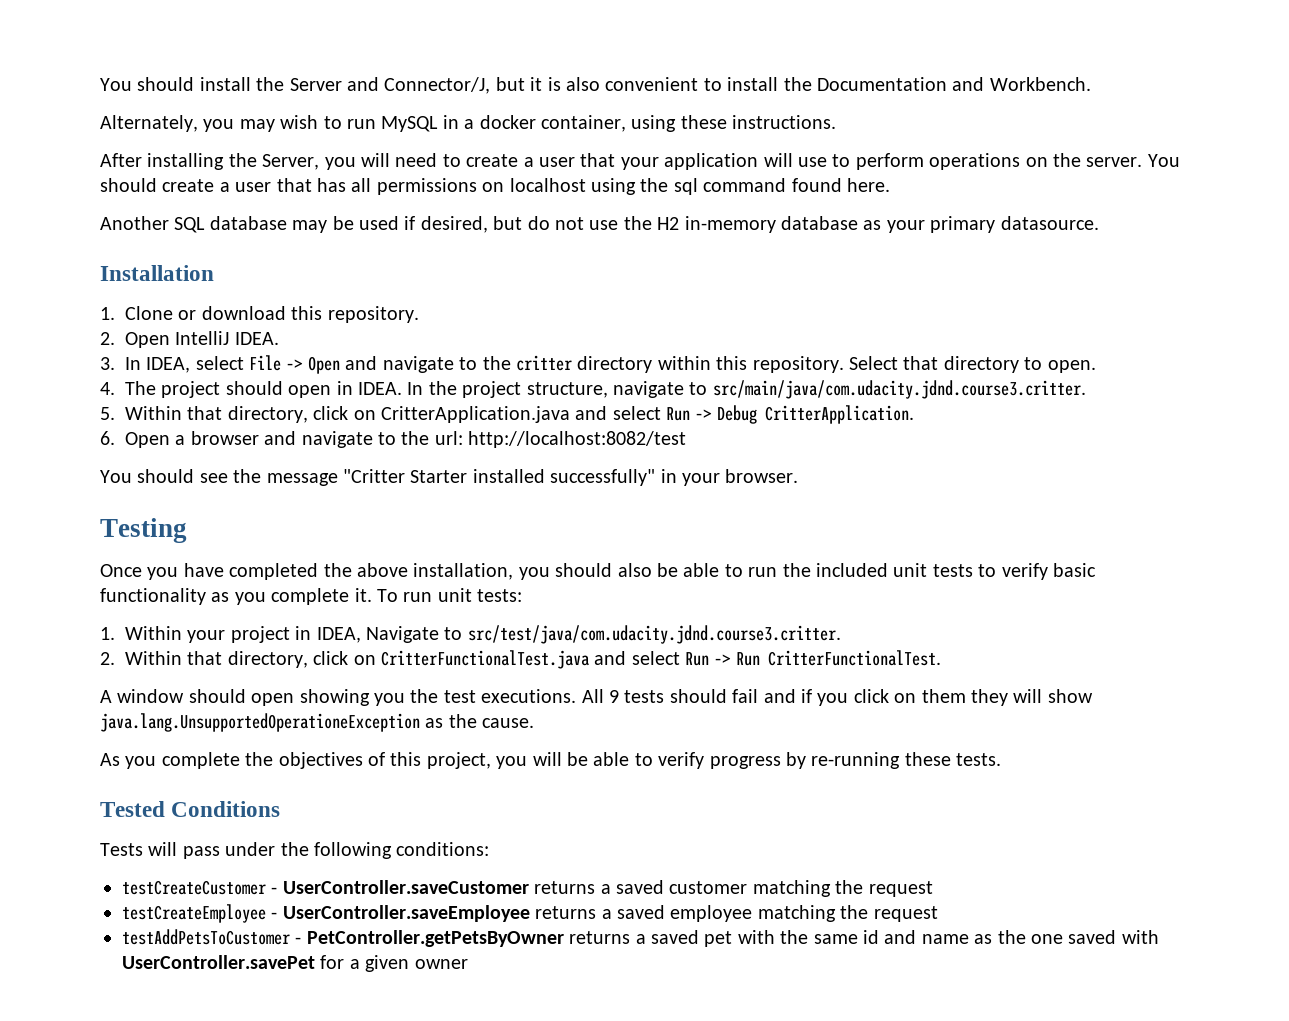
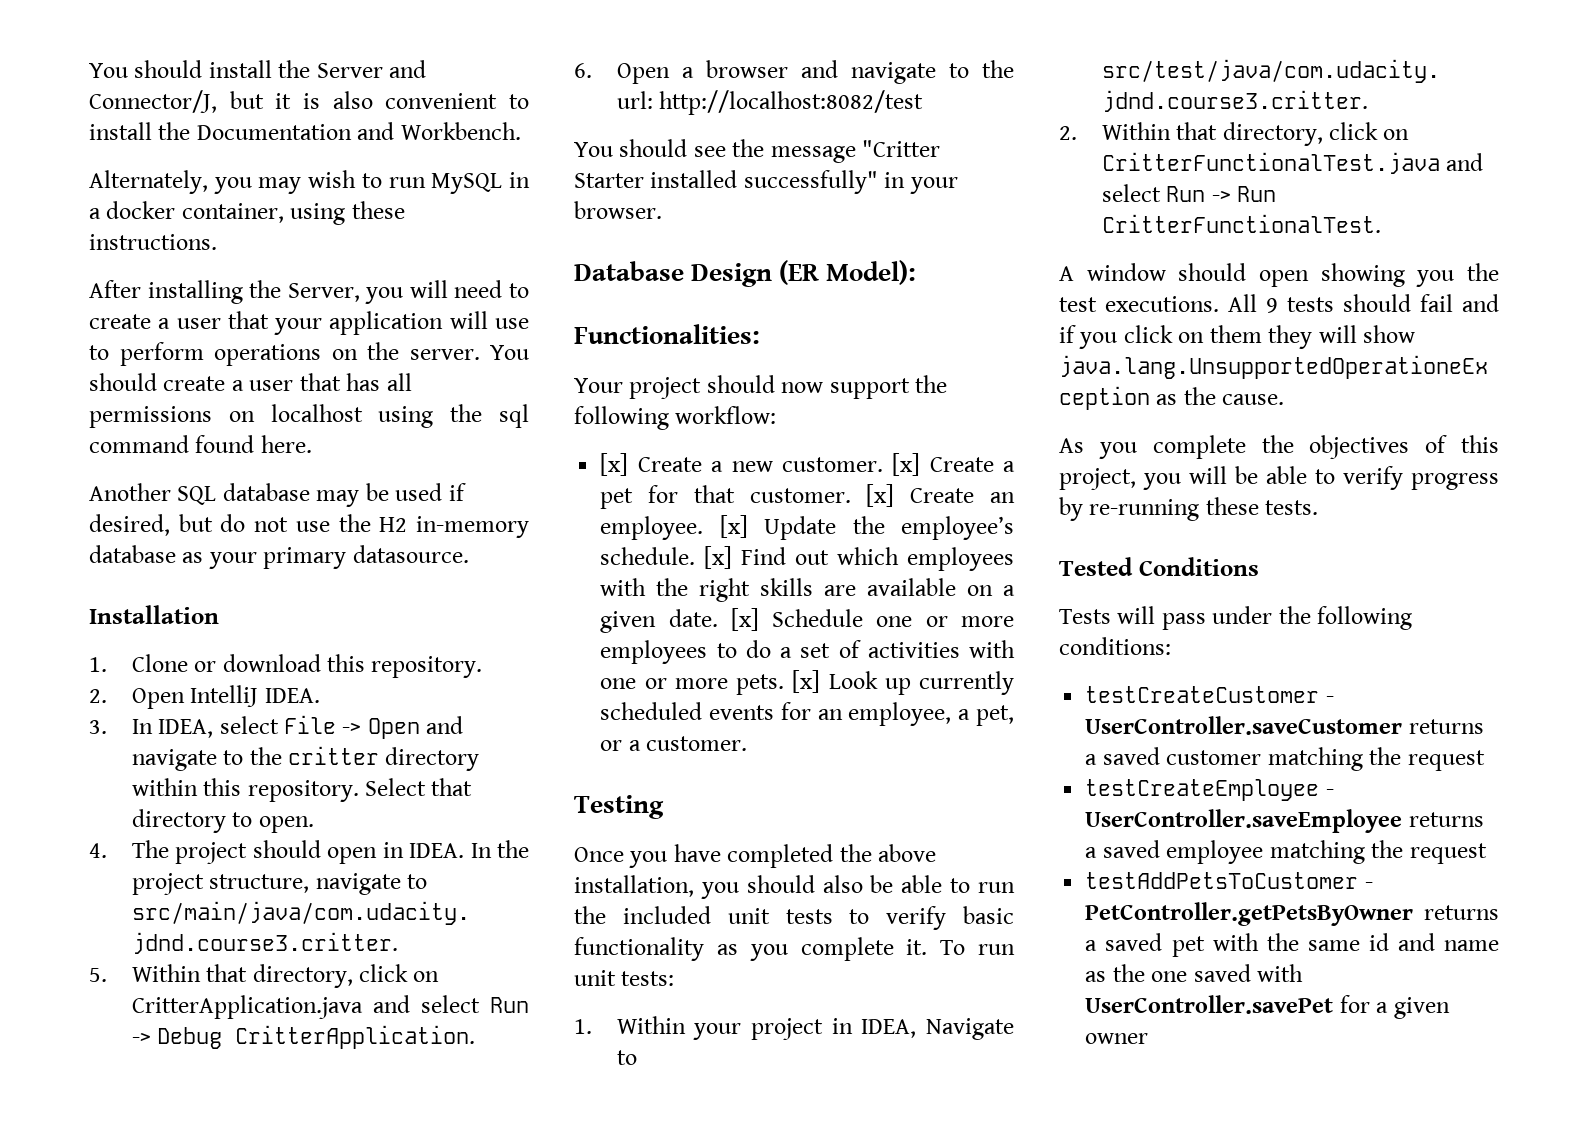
(799, 476) none -> [574,260,917,287] [574,324,760,344] [574,375,948,399] [574,406,777,430] [600,453,1015,476] [600,484,1015,509] [600,515,1014,540] [600,546,1014,571] [600,578,1015,602] [600,608,1014,633] [600,640,1015,664] [600,670,1014,695] [600,702,1014,726] [600,736,748,751] // Database Design (ER Model): // Functionalities: // Your project should now support the following workflow: // [x] Create a new customer. [x] Create a pet for that customer. [x] Create an employee. [x] Update the employee’s schedule. [x] Find out which employees with the right skills are available on a given date. [x] Schedule one or more employees to do a set of activities with one or more pets. [x] Look up currently scheduled events for an employee, a pet, or a customer.

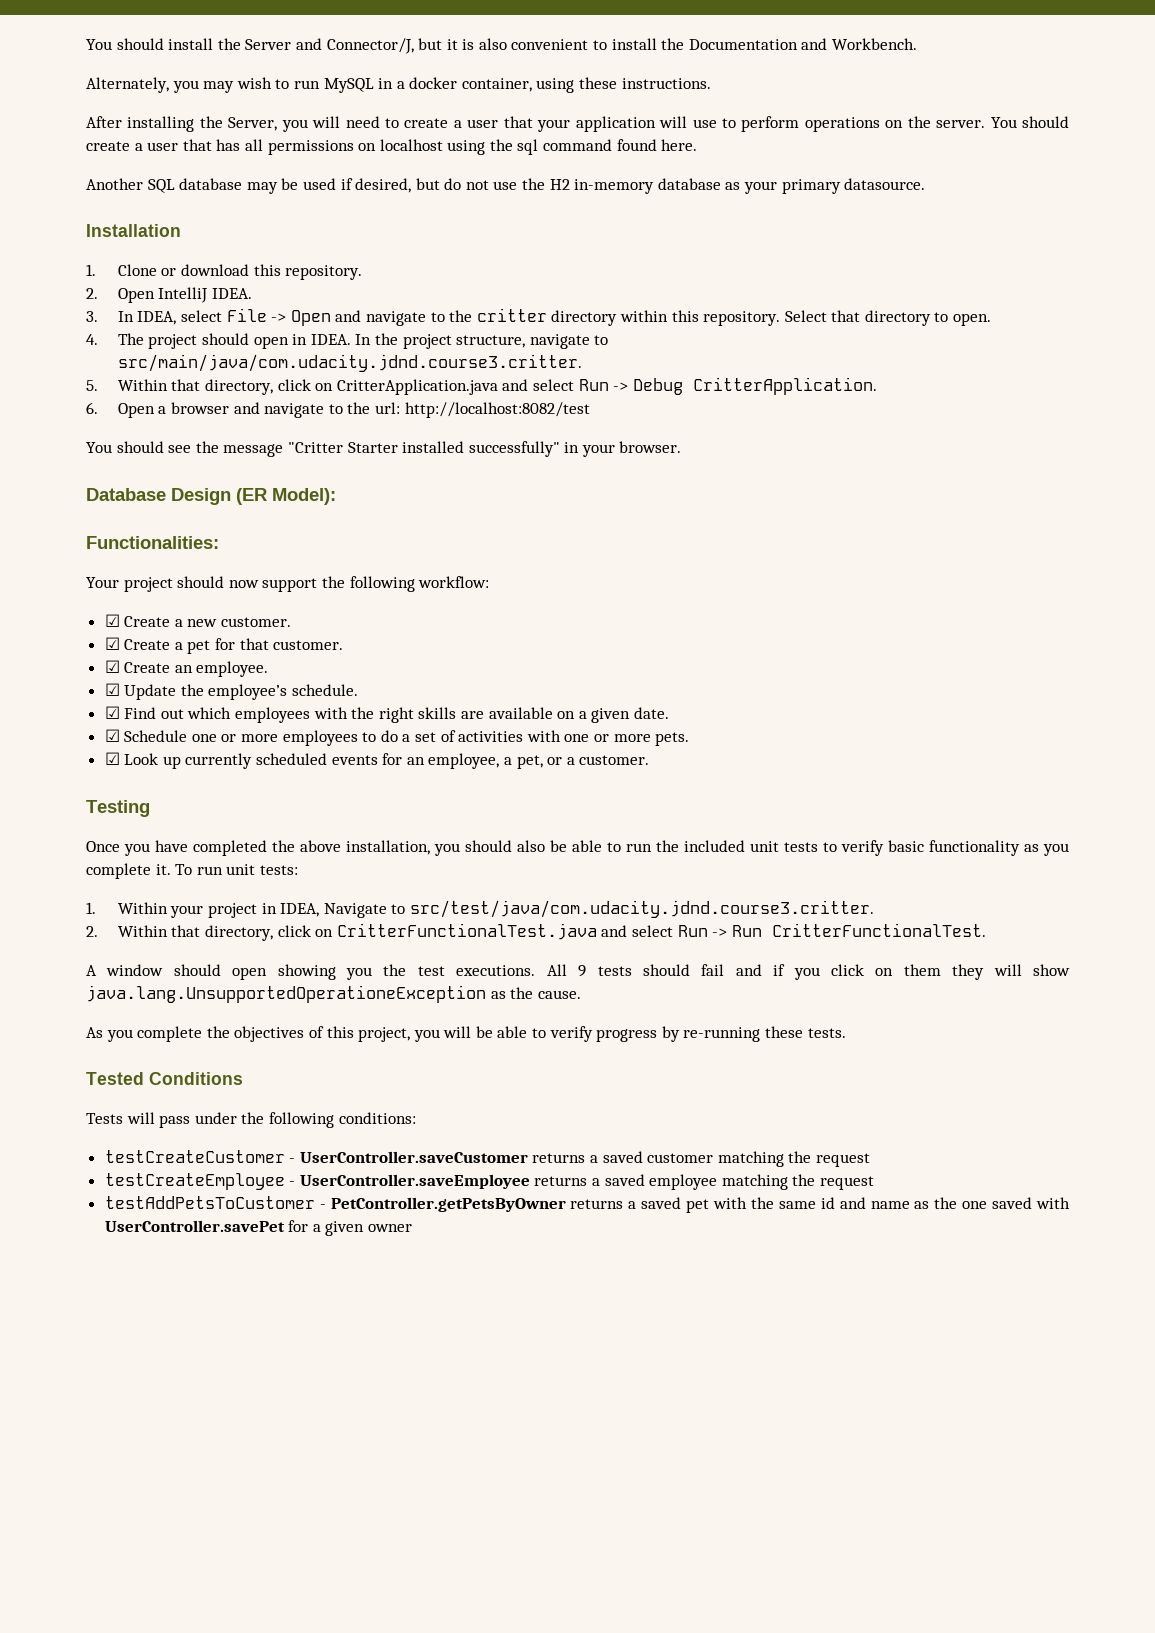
[600,453,629,476] [x] -> [104,614,120,627] ☑
[892,453,921,476] [x] -> [104,637,120,650] // ☑
[866,484,895,507] [x] -> [104,660,120,673] // ☑
[719,515,748,538] [x] -> [104,683,120,696] // ☑
[704,546,733,569] [x] -> [104,706,120,719] // ☑
[730,608,759,631] [x] -> [104,729,120,742] // ☑
[792,670,821,693] [x] -> [104,752,120,765] // ☑

